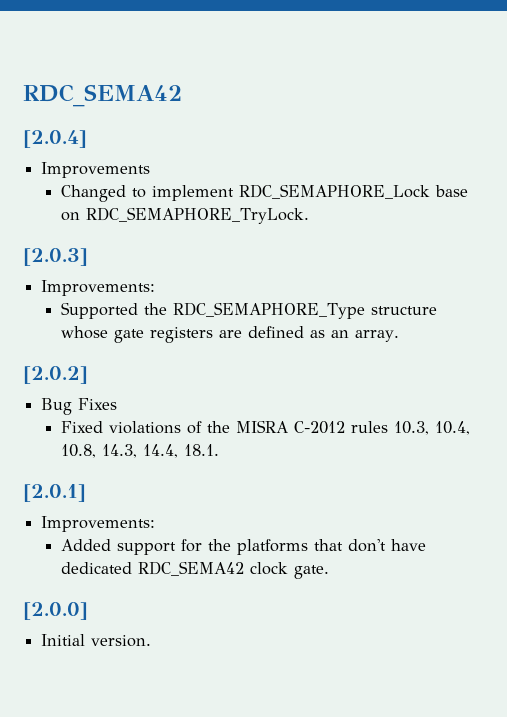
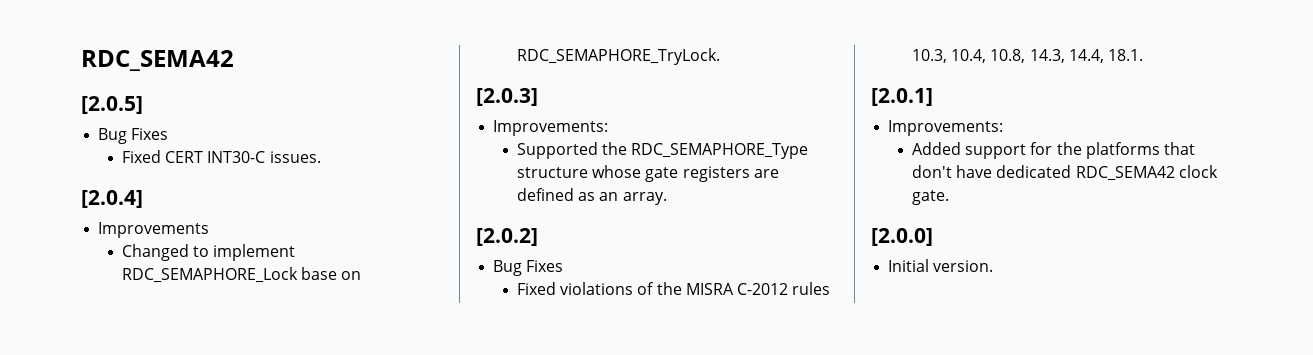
[23,84,182,107] RDC_SEMA42 -> [81,50,234,71] [81,96,143,114] [98,128,169,144] [122,150,321,163] RDC_SEMA42 // [2.0.5] // Bug Fixes // Fixed CERT INT30-C issues.

